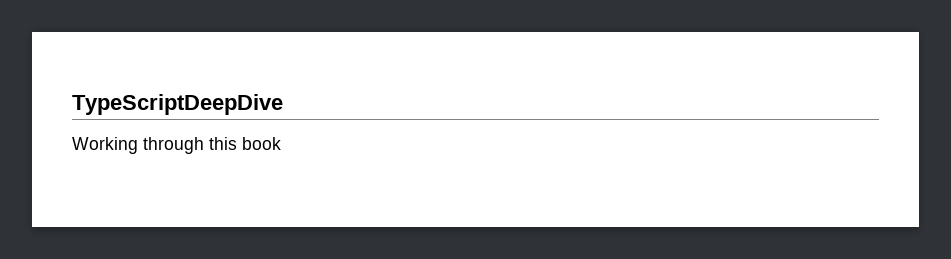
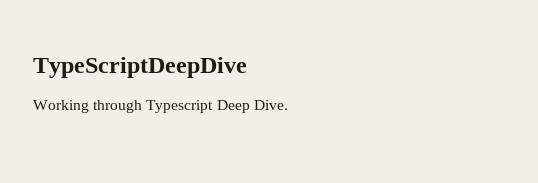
[209,137,281,150] this book -> [146,100,288,113] Typescript Deep Dive.

